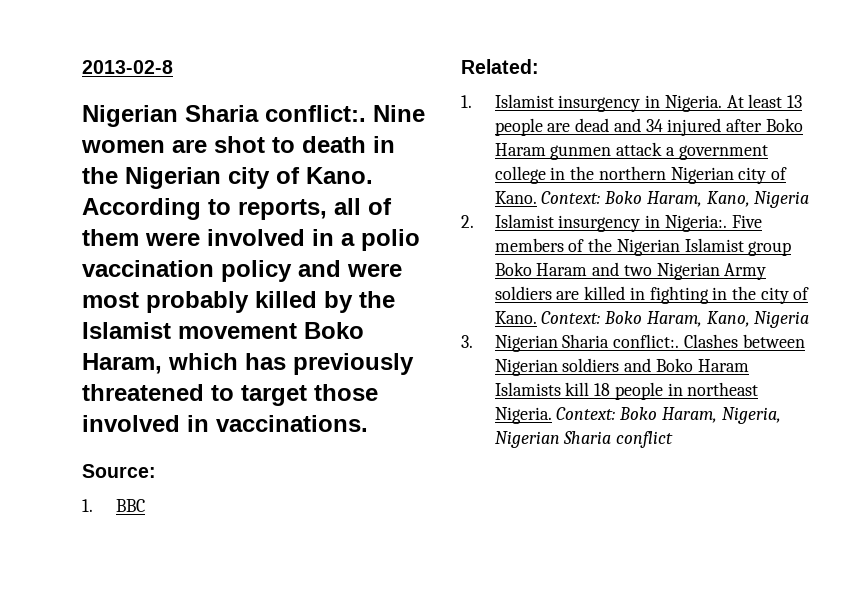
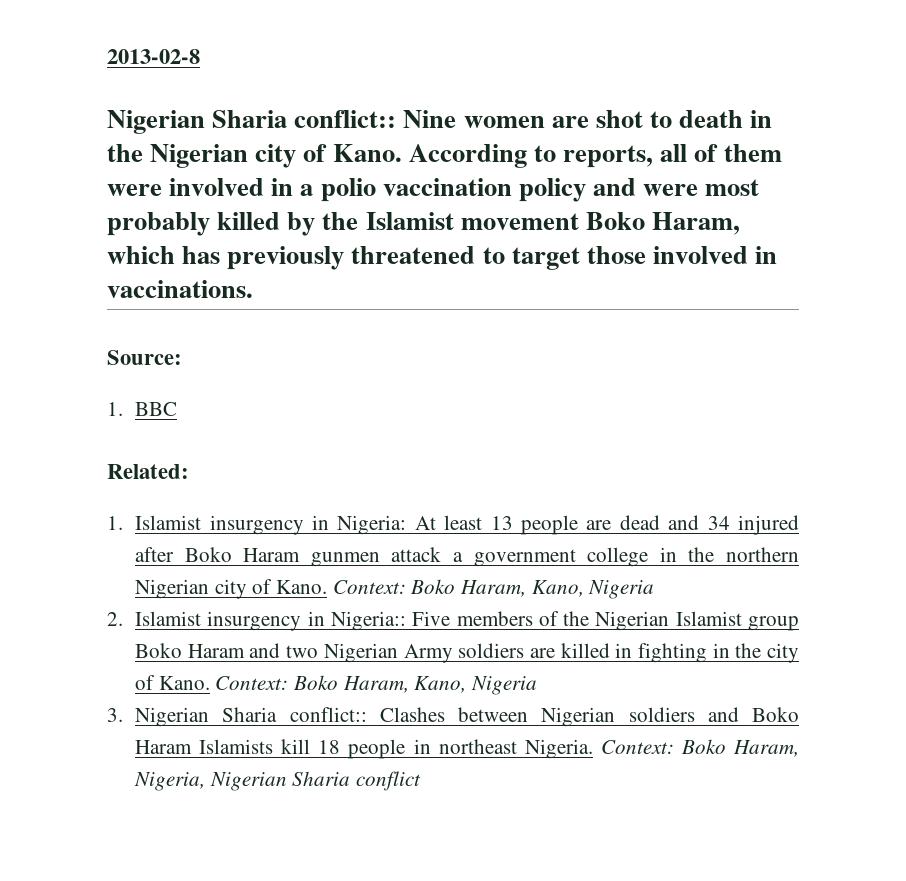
[265,105,366,122] conflict:. -> [294,110,397,128] conflict::
[664,95,722,112] Nigeria. -> [337,515,407,535] Nigeria:
[664,215,727,232] Nigeria:. -> [330,611,406,631] Nigeria::
[613,334,680,348] conflict:. -> [289,707,367,722] conflict::

